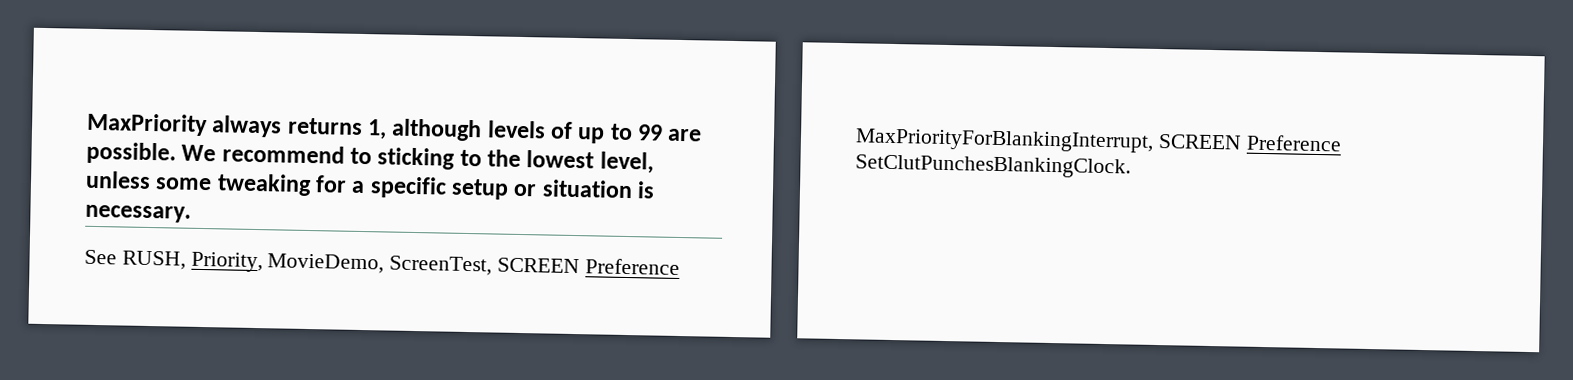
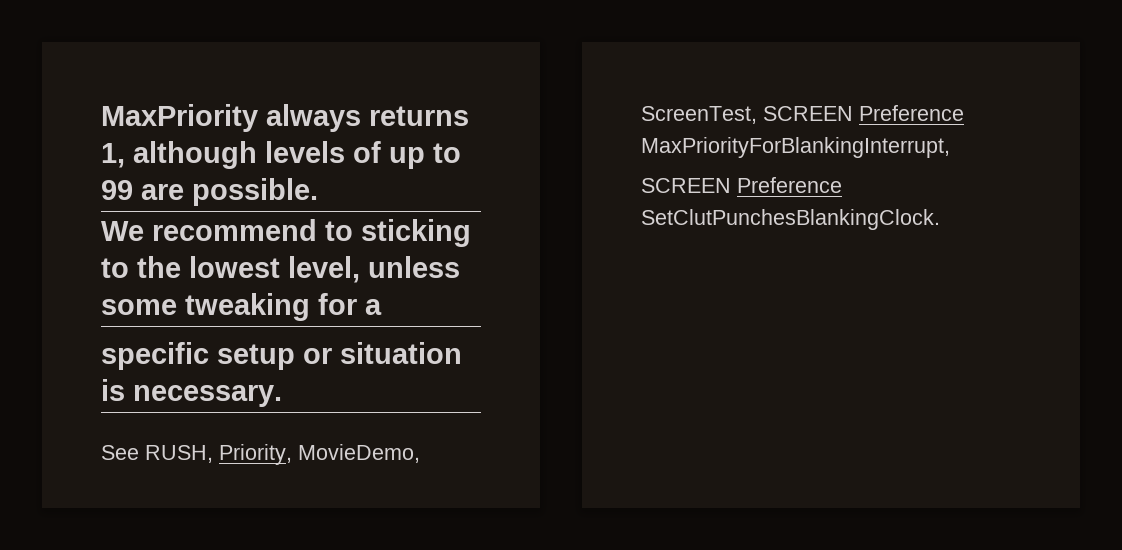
(176, 153) none -> (318, 192) //
(366, 187) none -> (382, 307) //
(1154, 140) none -> (950, 147) //

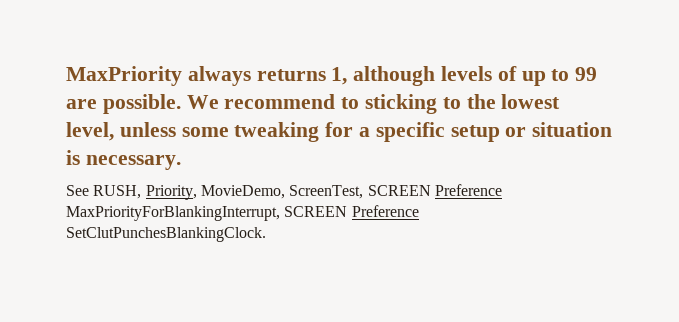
(318, 192) // -> (181, 104) none
(382, 307) // -> (371, 132) none
(950, 147) // -> (280, 213) none

